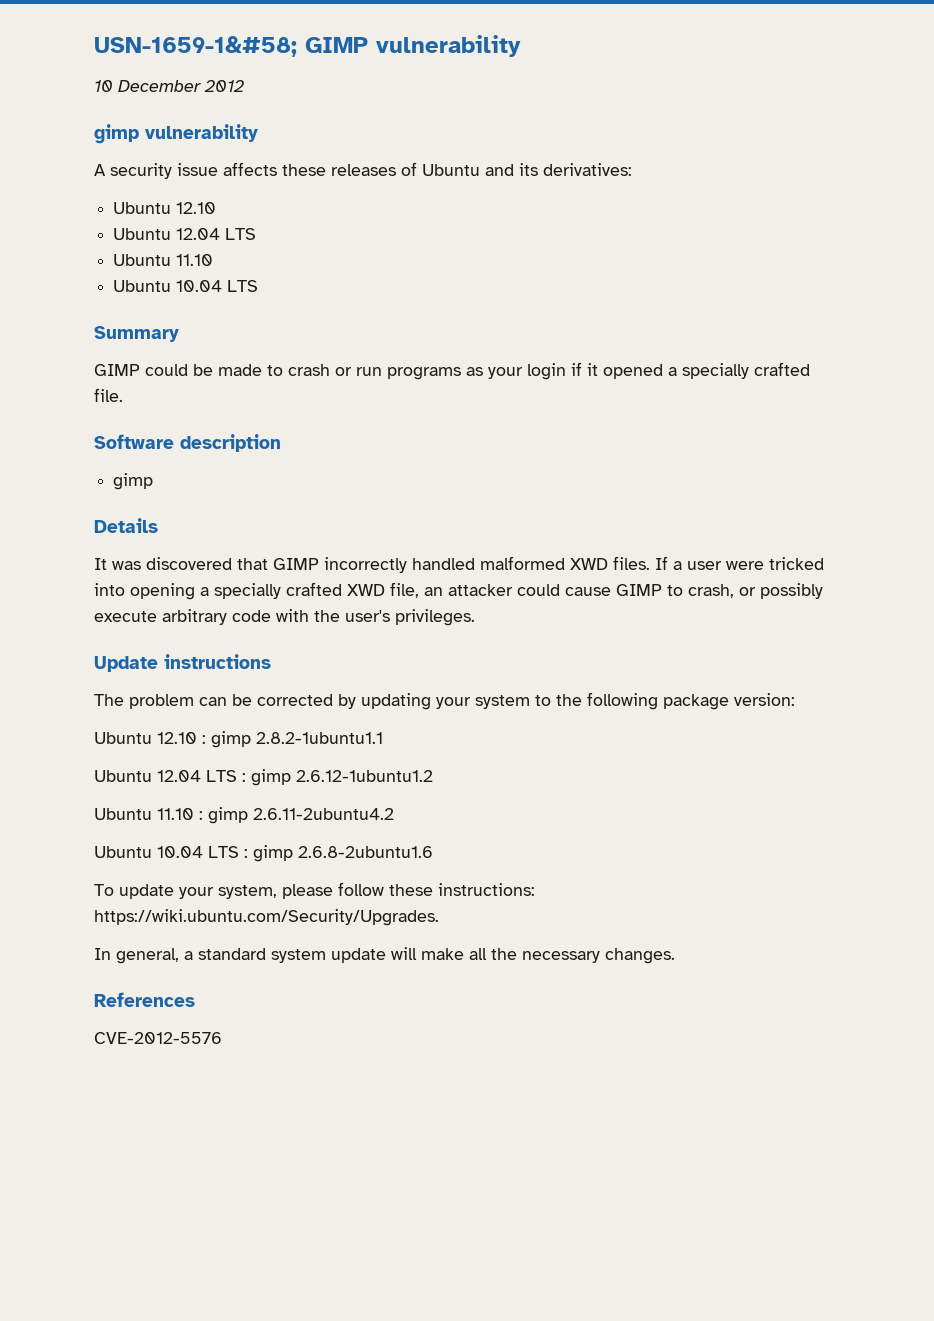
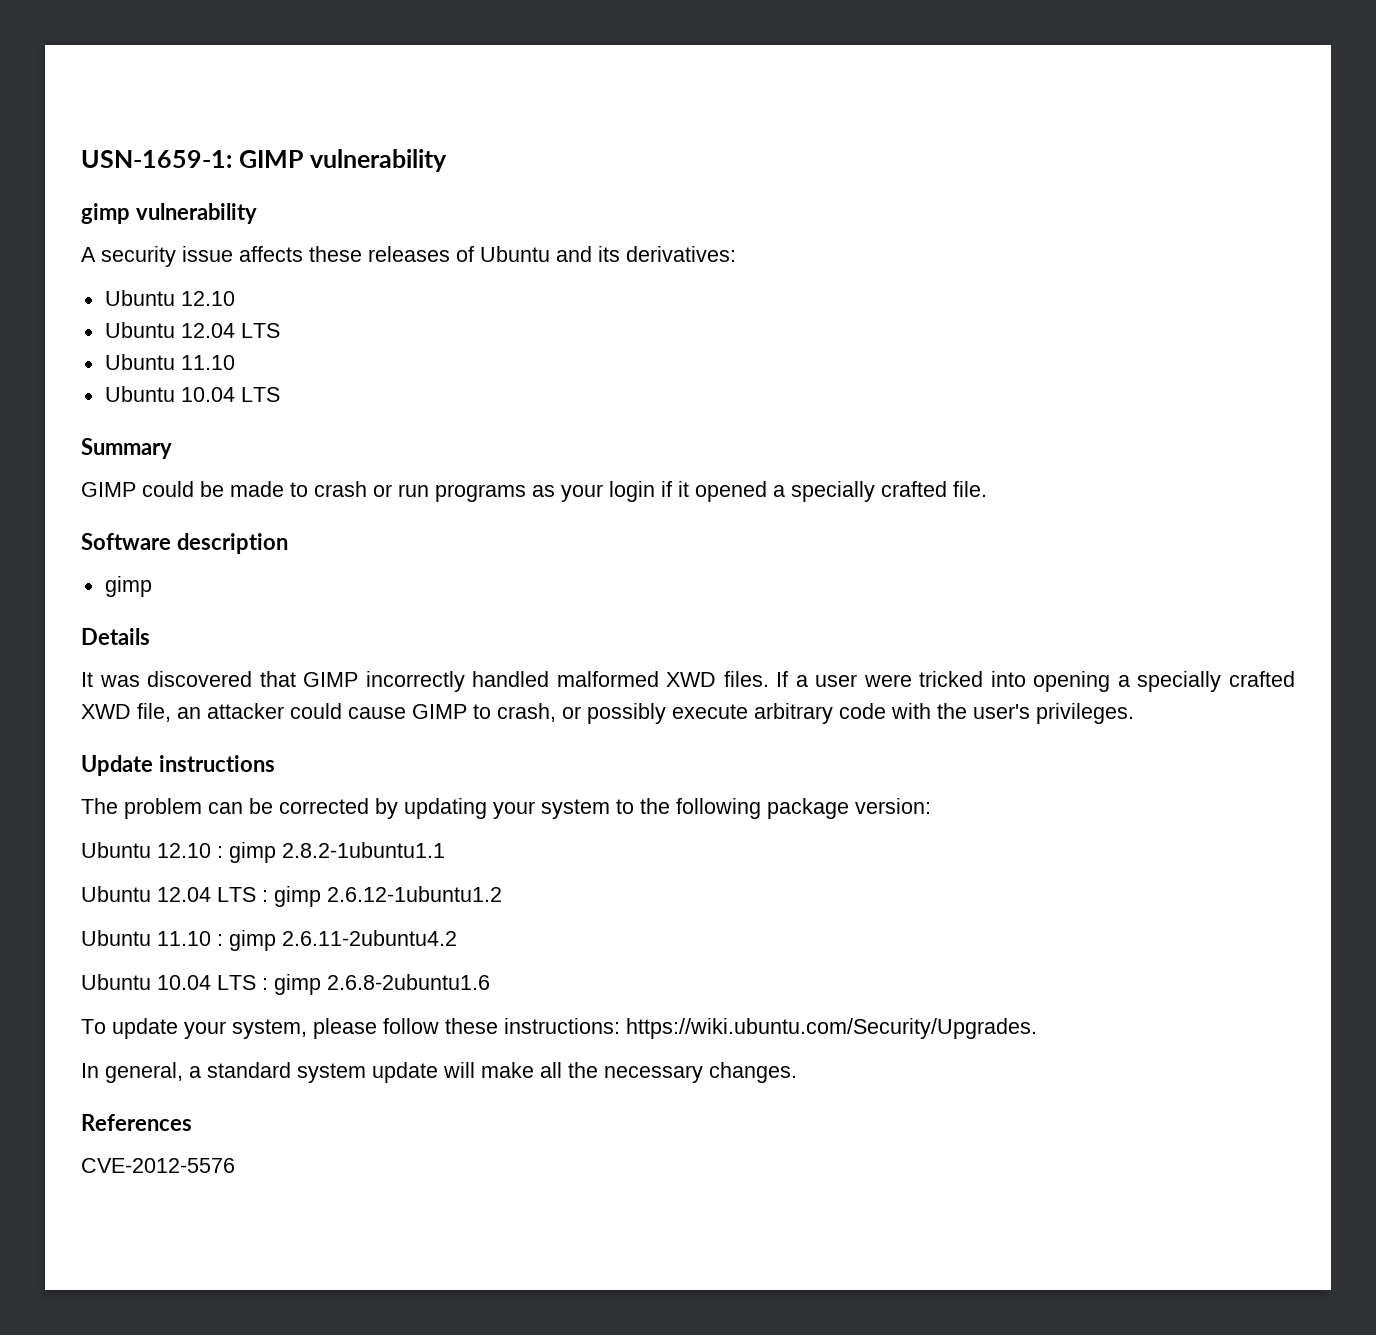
[94,36,297,57] USN-1659-1&#58; -> [81,150,232,168] USN-1659-1:
[94,80,244,92] // 10 December 2012 -> (447, 160) none

